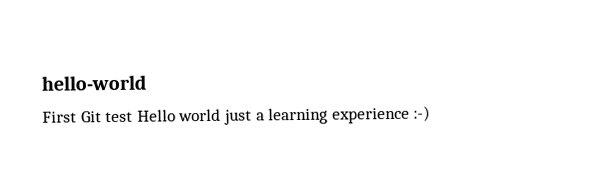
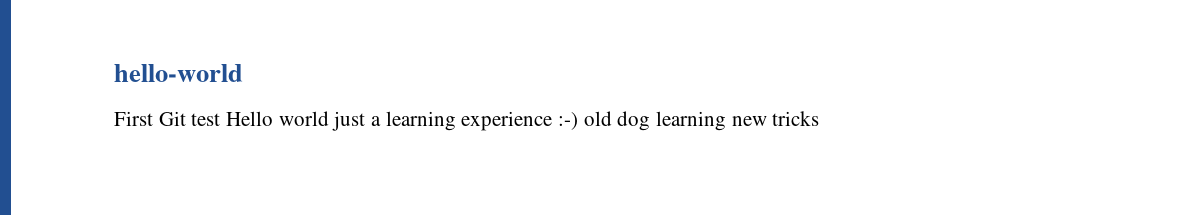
(432, 113) none -> [583,111,820,131] old dog learning new tricks

